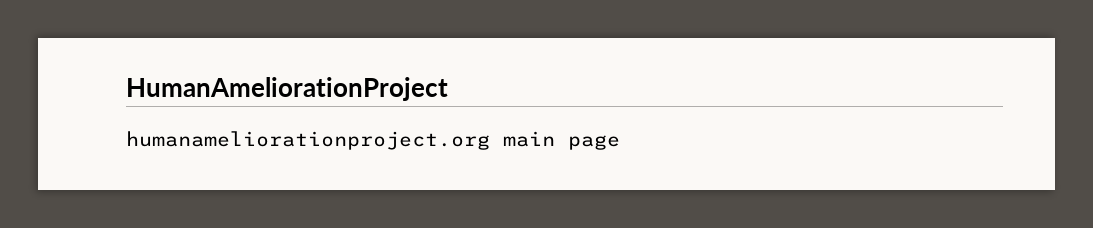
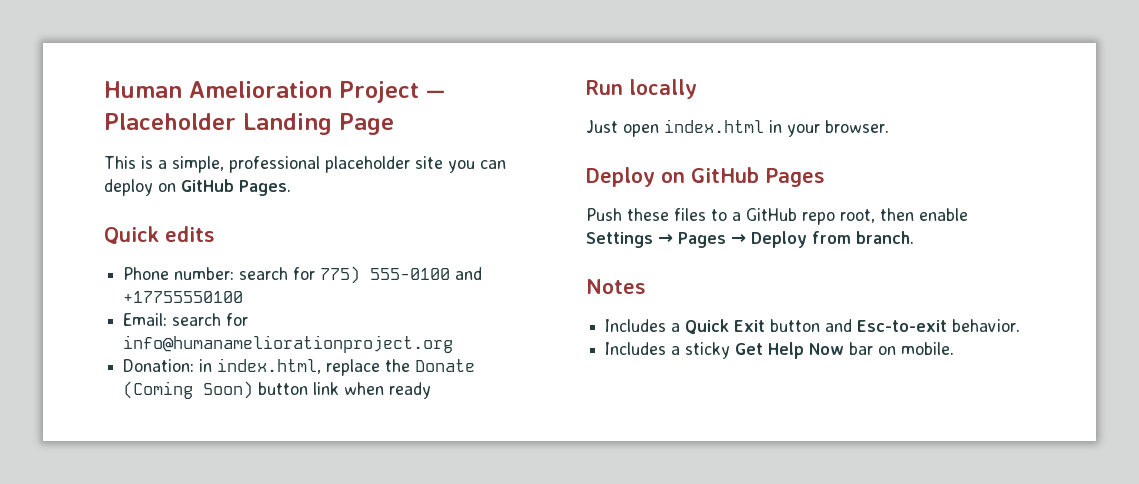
[126,77,448,101] [126,131,620,150] HumanAmeliorationProject // humanameliorationproject.org main page -> [104,81,445,103] [104,113,394,135] [104,156,506,173] [104,179,291,196] [104,226,215,245] [123,266,483,284] [123,291,244,303] [123,313,249,326] [123,335,454,353] [123,358,476,376] [123,381,432,399] [586,79,697,99] [586,119,889,137] [586,167,825,187] [586,208,968,225] [586,231,914,248] [586,279,646,294] [605,319,1021,335] [605,342,955,359] Human Amelioration Project — Placeholder Landing Page // This is a simple, professional placeholder site you can deploy on GitHub Pages. // Quick edits // Phone number: search for 775) 555-0100 and +17755550100 // Email: search for info@humanameliorationproject.org // Donation: in index.html, replace the Donate (Coming Soon) button link when ready // Run locally // Just open index.html in your browser. // Deploy on GitHub Pages // Push these files to a GitHub repo root, then enable Settings → Pages → Deploy from branch. // Notes // Includes a Quick Exit button and Esc-to-exit behavior. // Includes a sticky Get Help Now bar on mobile.

